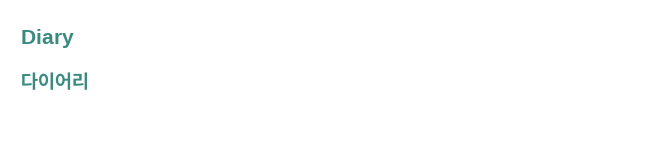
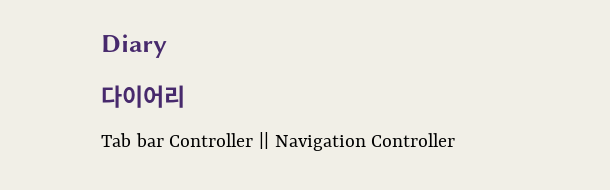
(89, 81) none -> [101,132,456,151] // Tab bar Controller || Navigation Controller

